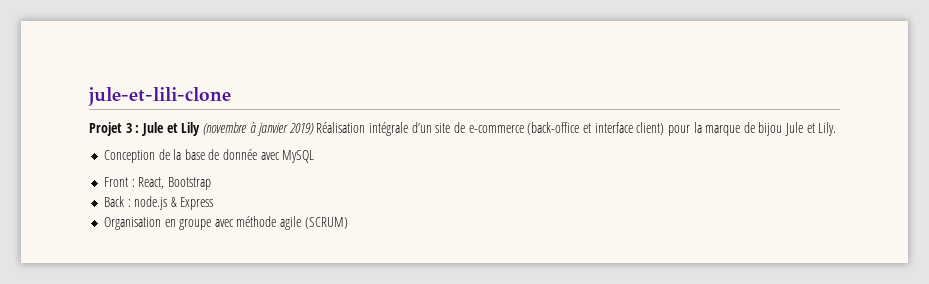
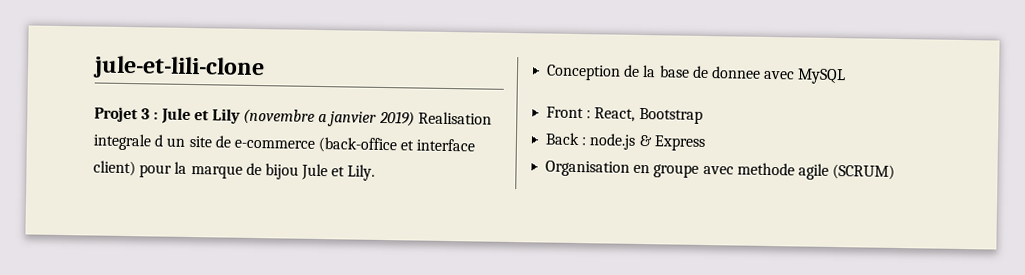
[249,122,256,133] à -> [318,113,328,123] a
[316,122,432,136] Réalisation intégrale d’un -> [417,111,492,125] [93,133,186,151] Realisation integrale d un
[223,149,258,160] donnée -> [710,66,761,79] donnee
[236,216,277,227] méthode -> [736,162,795,176] methode

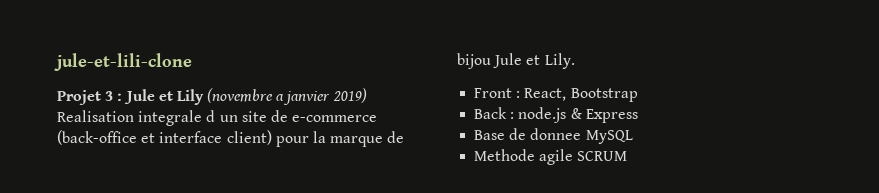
[546,64,847,85] // Conception de la base de donnee avec MySQL -> (575, 61) none
[545,160,896,180] Organisation en groupe avec methode agile (SCRUM) -> [474,128,633,144] [474,149,628,165] Base de donnee MySQL // Methode agile SCRUM

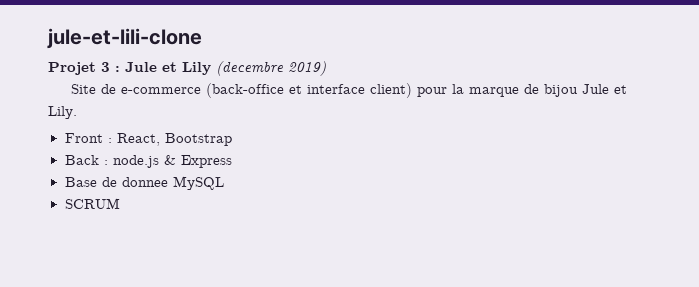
[207,88,367,105] [57,110,267,126] (novembre a janvier 2019) Realisation integrale d un site -> [216,61,326,76] [71,84,97,94] (decembre 2019) // Site
[474,149,574,165] Methode agile -> (224, 183) none

